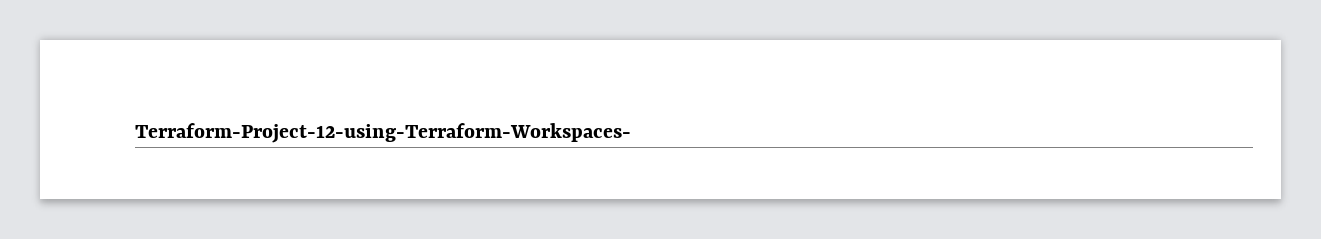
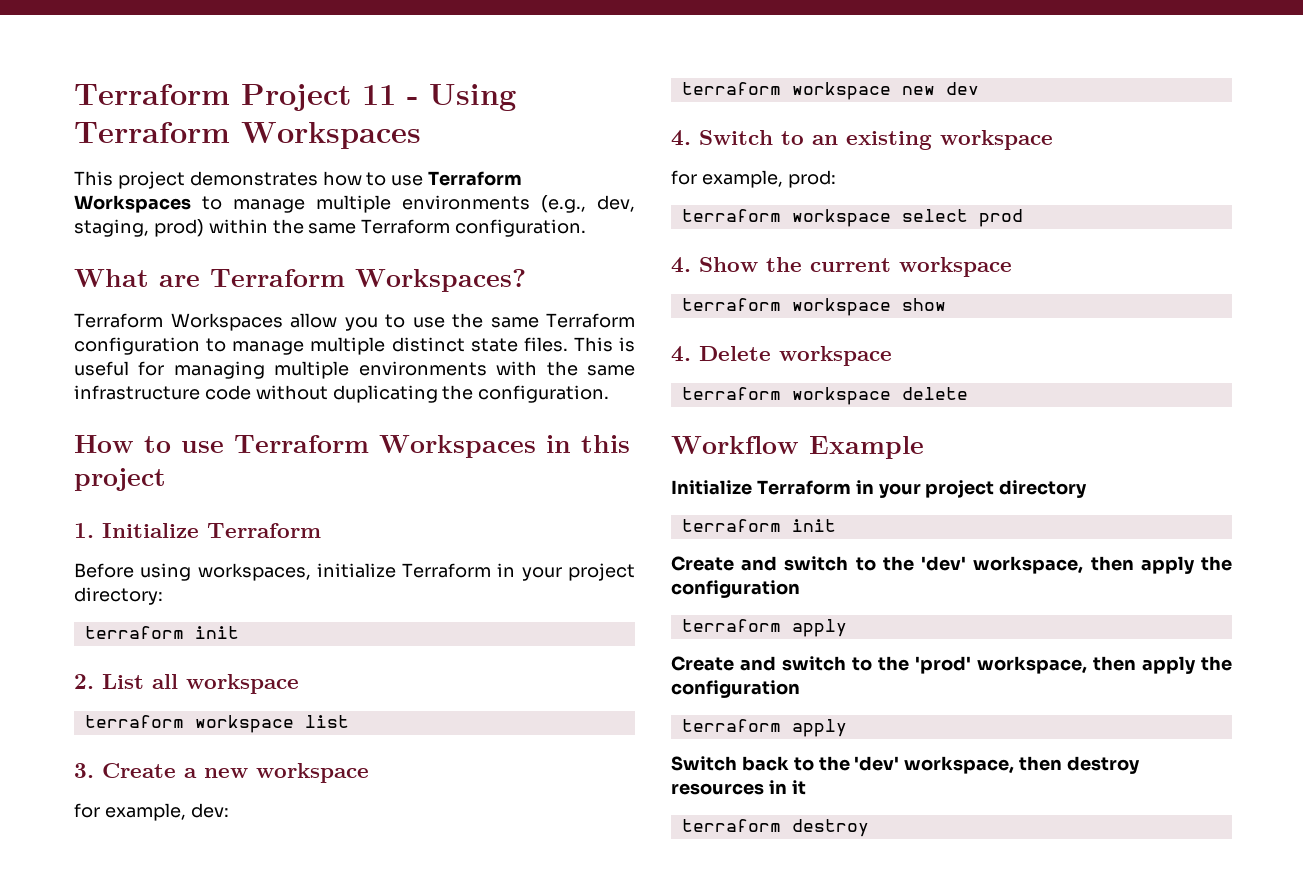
[135,123,631,143] Terraform-Project-12-using-Terraform-Workspaces- -> [74,84,516,111] [74,122,421,149] [74,171,523,189] [74,195,635,213] [74,219,587,237] [74,269,526,292] [74,313,635,331] [74,337,635,355] [74,361,635,379] [74,385,610,403] [74,435,630,458] [74,468,166,491] [74,523,321,538] [74,563,635,581] [74,587,163,605] [84,626,239,639] [74,674,299,694] [84,715,349,733] [74,763,369,783] [74,803,229,821] [681,82,979,100] [671,130,1053,150] [671,170,836,188] [681,209,1023,227] [671,257,1012,277] [681,298,946,316] [671,346,892,366] [681,387,968,405] [671,436,924,459] [671,480,1088,498] [681,519,836,532] [671,556,1232,574] [671,580,800,598] [681,619,847,637] [671,656,1232,674] [671,680,800,698] [681,719,847,737] [671,756,1141,774] [671,780,806,795] [681,819,869,837] Terraform Project 11 - Using Terraform Workspaces // This project demonstrates how to use Terraform Workspaces to manage multiple environments (e.g., dev, staging, prod) within the same Terraform configuration. // What are Terraform Workspaces? // Terraform Workspaces allow you to use the same Terraform configuration to manage multiple distinct state files. This is useful for managing multiple environments with the same infrastructure code without duplicating the configuration. // How to use Terraform Workspaces in this project // 1. Initialize Terraform // Before using workspaces, initialize Terraform in your project directory: // terraform init // 2. List all workspace // terraform workspace list // 3. Create a new workspace // for example, dev: // terraform workspace new dev // 4. Switch to an existing workspace // for example, prod: // terraform workspace select prod // 4. Show the current workspace // terraform workspace show // 4. Delete workspace // terraform workspace delete // Workflow Example // Initialize Terraform in your project directory // terraform init // Create and switch to the 'dev' workspace, then apply the configuration // terraform apply // Create and switch to the 'prod' workspace, then apply the configuration // terraform apply // Switch back to the 'dev' workspace, then destroy resources in it // terraform destroy

